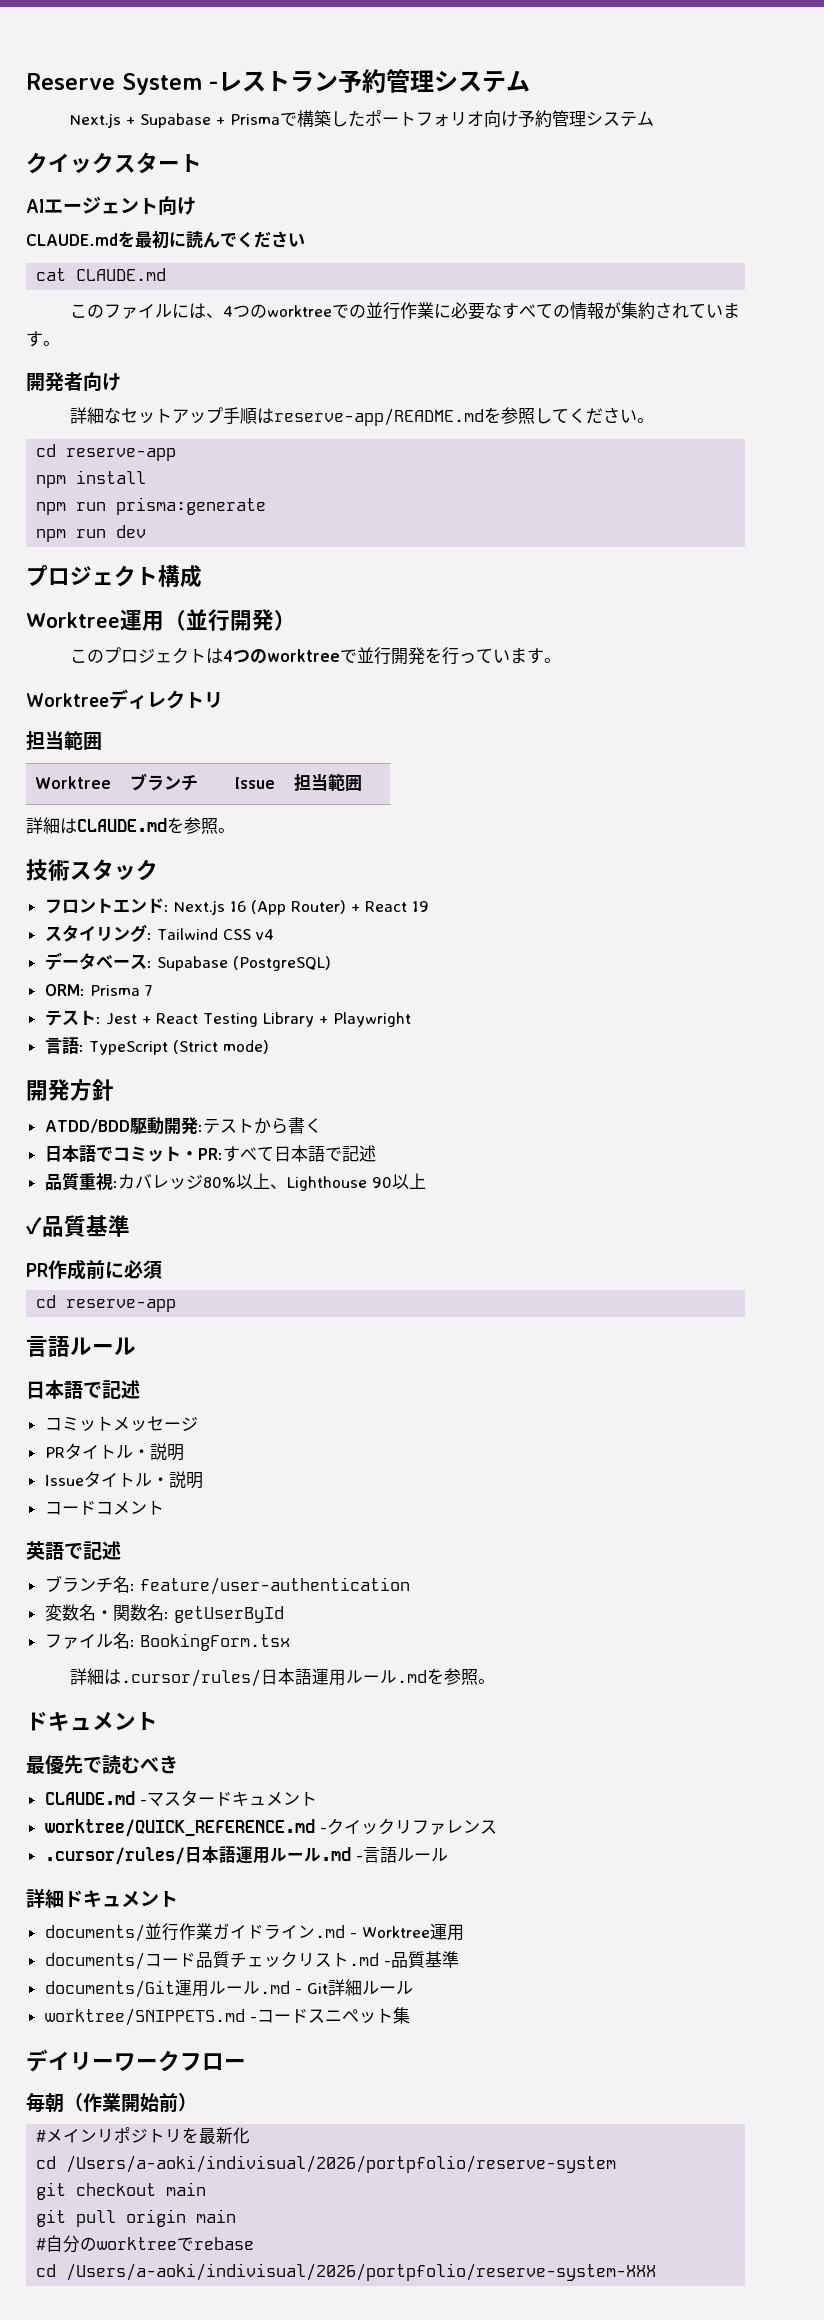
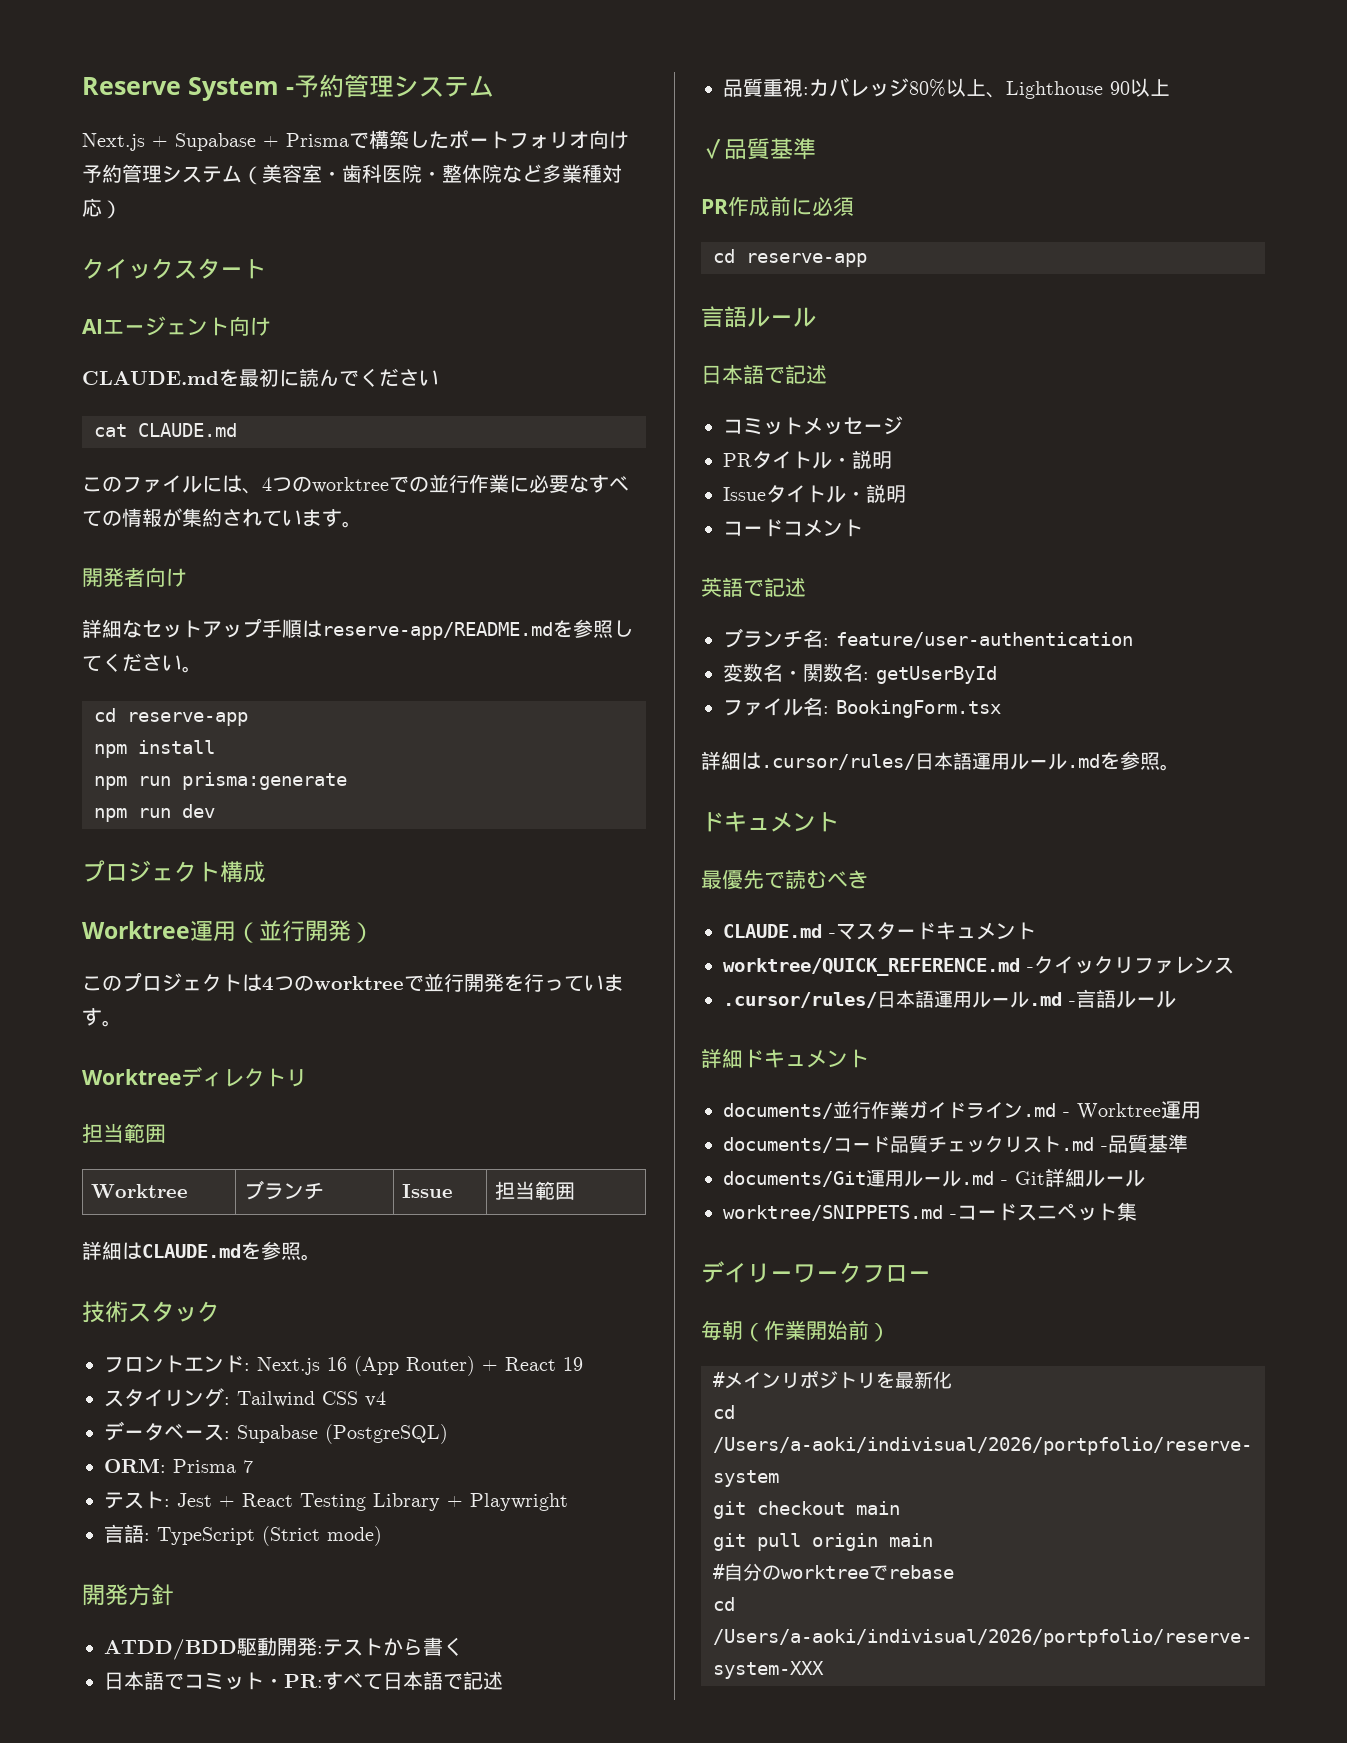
[218,71,338,92] レストラン -> (294, 91) none
(654, 118) none -> [242,164,622,185] [82,198,122,219] （美容室・歯科医院・整体院など多業種対応）

